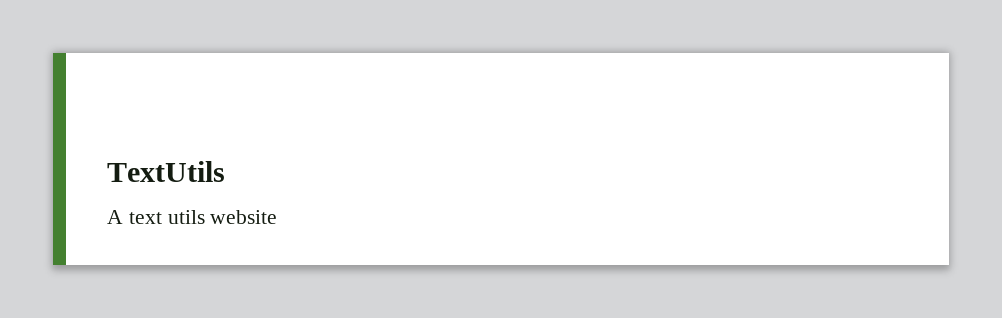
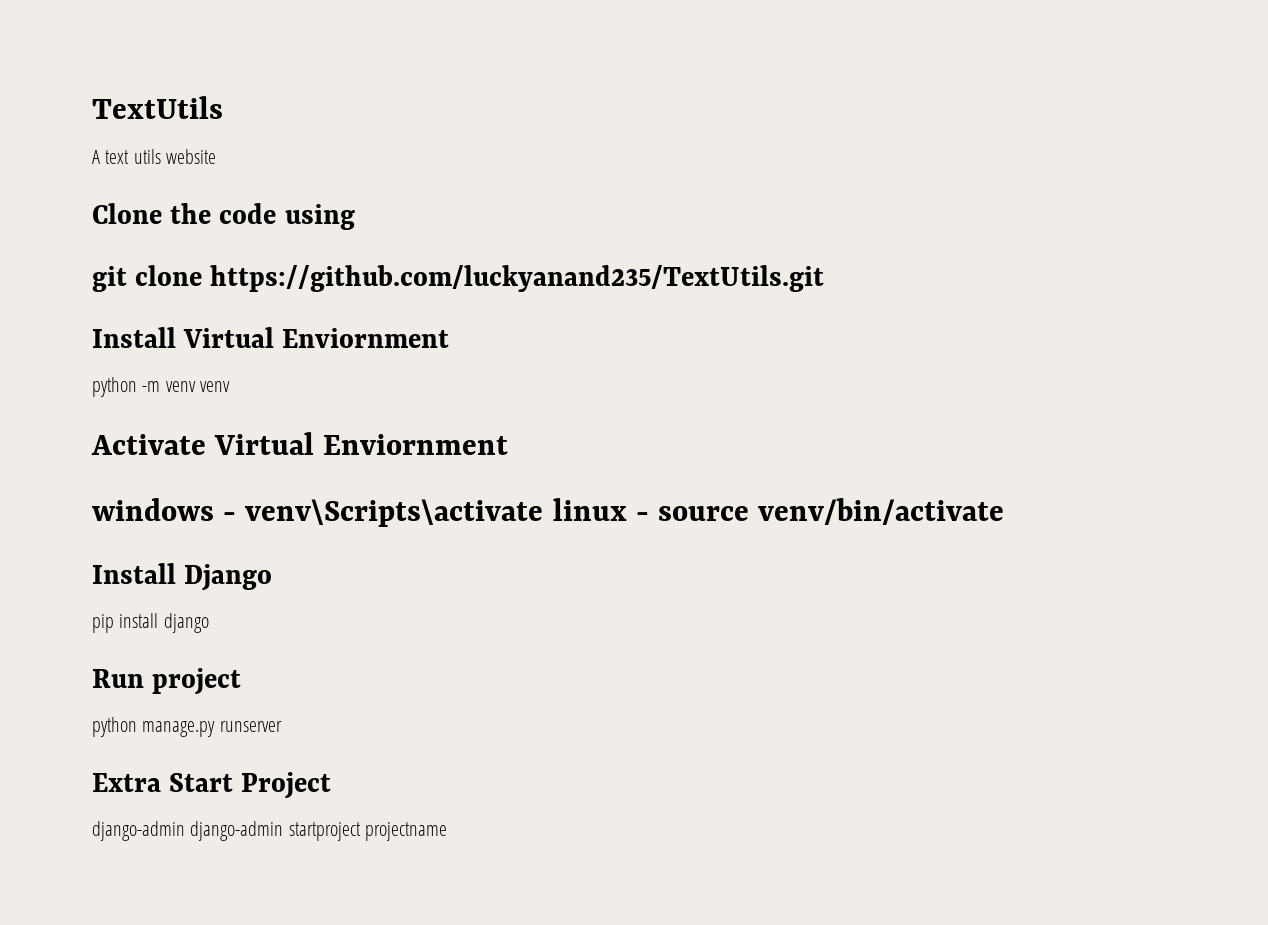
(278, 217) none -> [92,203,355,230] [92,265,825,292] [92,327,450,348] [92,377,230,397] [91,432,509,455] [92,498,1005,527] [92,563,273,591] [92,613,209,633] [92,668,242,695] [92,717,282,737] [92,772,332,799] [92,821,447,841] // Clone the code using // git clone https://github.com/luckyanand235/TextUtils.git // Install Virtual Enviornment // python -m venv venv // Activate Virtual Enviornment // windows - venv\Scripts\activate linux - source venv/bin/activate // Install Django // pip install django // Run project // python manage.py runserver // Extra Start Project // django-admin django-admin startproject projectname

